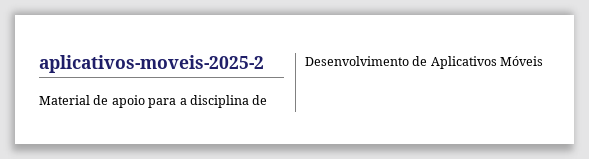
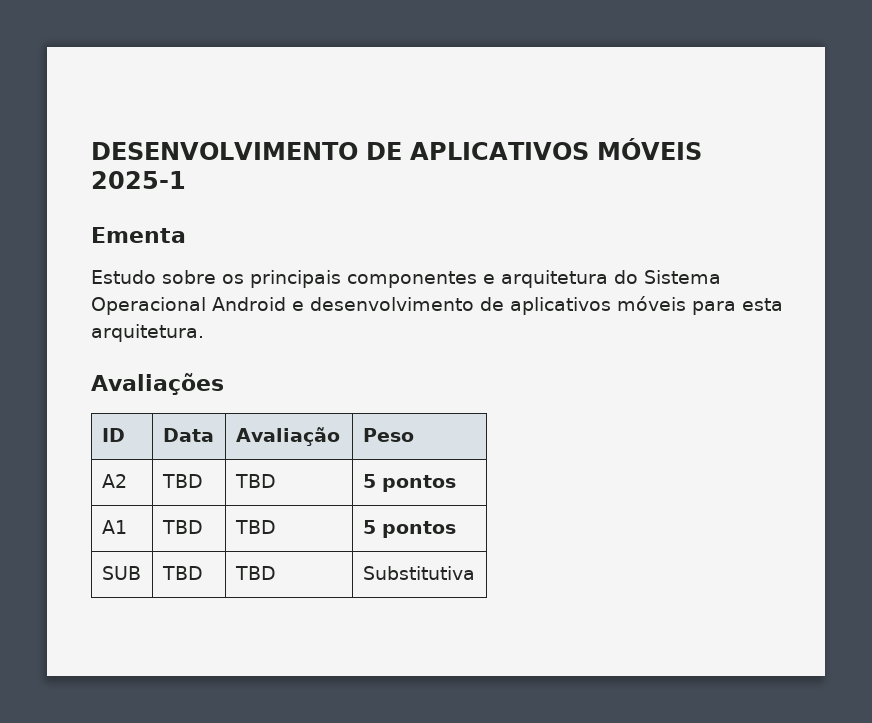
[39,55,264,73] [39,95,268,108] [305,56,544,69] aplicativos-moveis-2025-2 // Material de apoio para a disciplina de Desenvolvimento de Aplicativos Móveis -> [91,138,702,160] [91,171,186,189] [91,227,186,243] [91,270,721,288] [91,296,783,315] [91,324,204,342] [91,373,224,395] [101,428,125,442] [162,428,214,442] [235,427,340,446] [362,428,414,442] [101,474,127,488] [161,474,203,488] [234,474,276,488] [362,474,456,492] [101,520,127,534] [161,520,203,534] [234,520,276,534] [362,520,456,538] [101,566,141,580] [161,566,203,580] [234,566,276,580] [362,566,475,580] DESENVOLVIMENTO DE APLICATIVOS MÓVEIS 2025-1 // Ementa // Estudo sobre os principais componentes e arquitetura do Sistema Operacional Android e desenvolvimento de aplicativos móveis para esta arquitetura. // Avaliações // ID | Data | Avaliação | Peso // A2 | TBD | TBD | 5 pontos // A1 | TBD | TBD | 5 pontos // SUB | TBD | TBD | Substitutiva

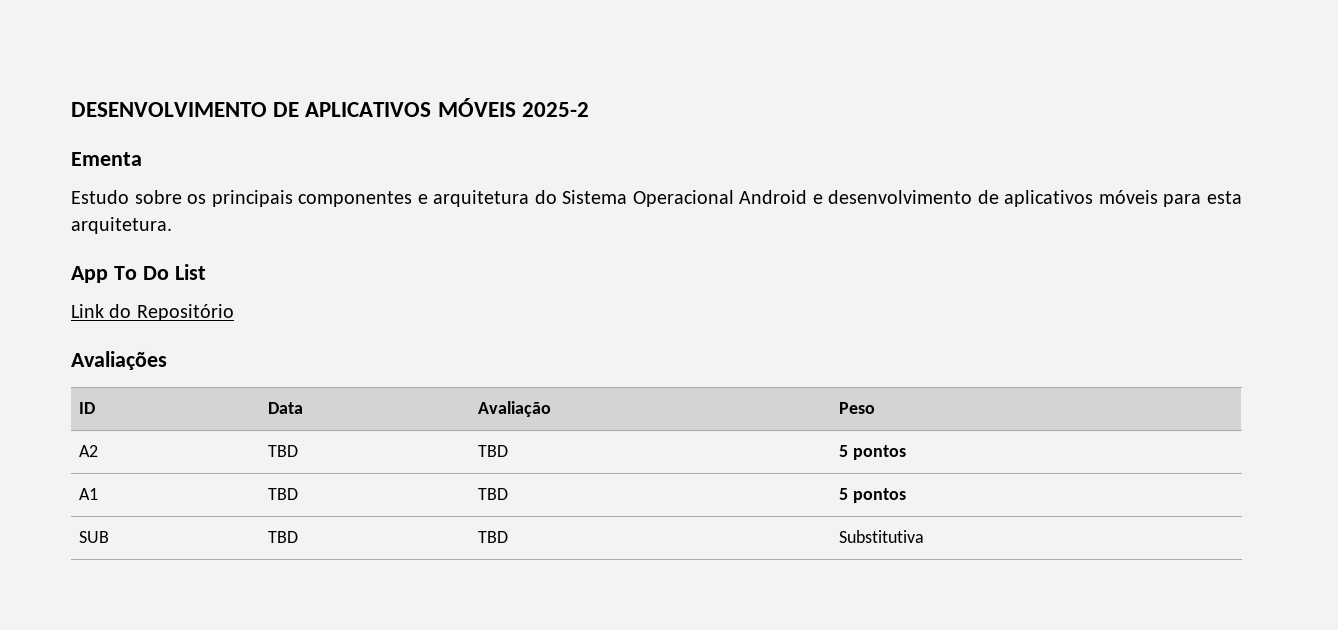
[91,171,186,189] 2025-1 -> [521,102,589,117] 2025-2
(204, 333) none -> [71,264,206,283] [71,304,234,321] // App To Do List // Link do Repositório

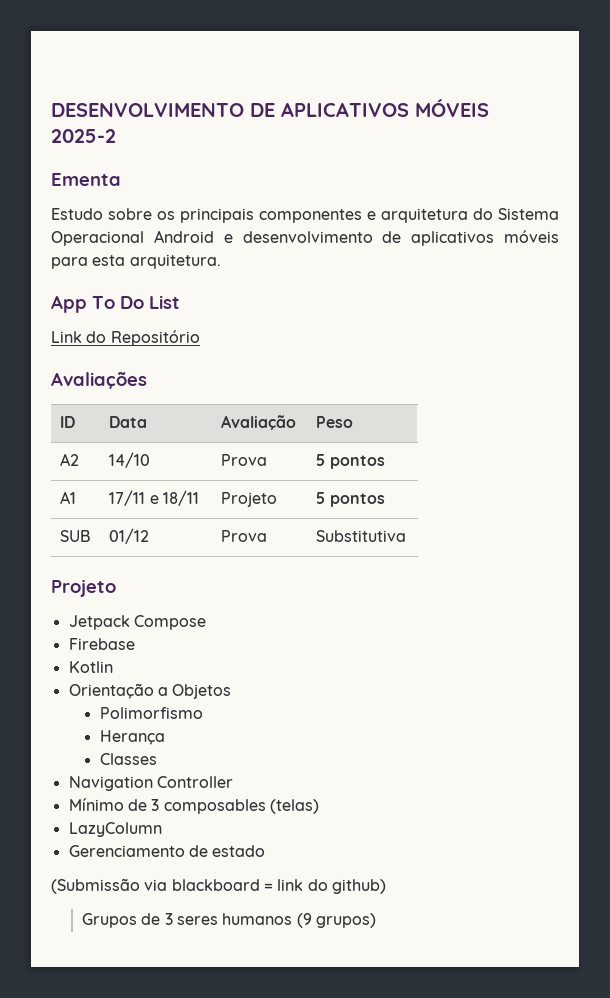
[268,445,299,457] [478,445,509,457] TBD | TBD -> [109,452,151,468] [221,454,268,466] 14/10 | Prova
[268,488,299,500] [478,488,509,500] TBD | TBD -> [109,490,200,506] [221,492,278,507] 17/11 e 18/11 | Projeto
[268,531,299,543] [478,531,509,543] TBD | TBD -> [109,528,150,544] [221,530,268,542] 01/12 | Prova
(925, 536) none -> [51,579,116,597] [68,615,206,630] [68,638,135,650] [68,661,113,673] [68,683,232,699] [99,707,203,719] [99,730,165,745] [99,753,157,765] [68,776,233,791] [68,798,319,814] [68,822,162,837] [68,845,266,857] [51,878,386,894] [81,913,376,928] // Projeto // Jetpack Compose // Firebase // Kotlin // Orientação a Objetos // Polimorfismo // Herança // Classes // Navigation Controller // Mínimo de 3 composables (telas) // LazyColumn // Gerenciamento de estado // (Submissão via blackboard = link do github) // Grupos de 3 seres humanos (9 grupos)

